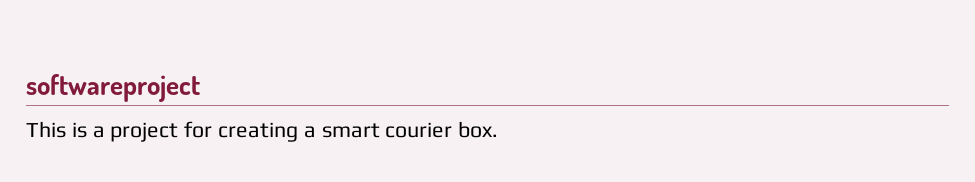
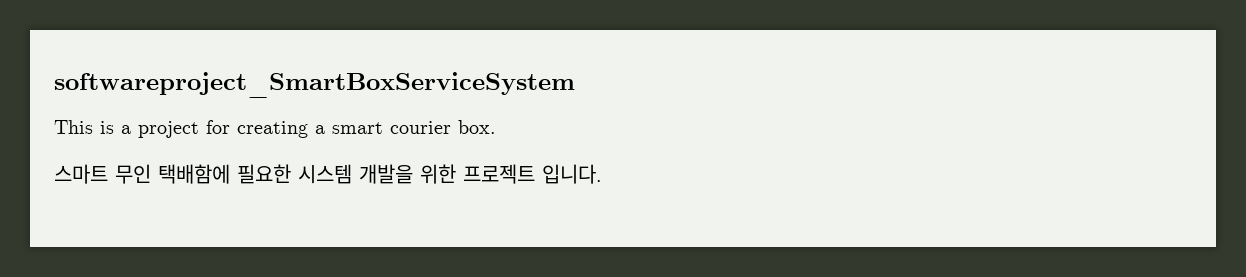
[26,74,200,102] softwareproject -> [54,72,575,98] softwareproject_SmartBoxServiceSystem
(499, 129) none -> [54,164,602,184] // 스마트 무인 택배함에 필요한 시스템 개발을 위한 프로젝트 입니다.

